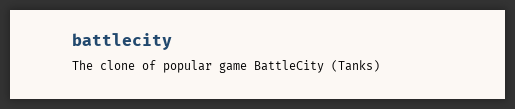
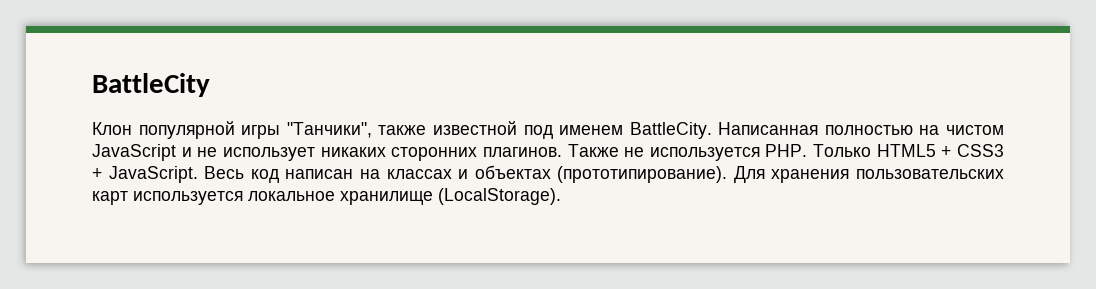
[72,33,172,50] [72,60,380,73] battlecity // The clone of popular game BattleCity (Tanks) -> [92,73,210,97] [92,121,1005,139] [92,144,1004,161] [92,165,1005,183] [92,188,561,205] BattleCity // Клон популярной игры "Танчики", также известной под именем BattleCity. Написанная полностью на чистом JavaScript и не использует никаких сторонних плагинов. Также не используется PHP. Только HTML5 + CSS3 + JavaScript. Весь код написан на классах и объектах (прототипирование). Для хранения пользовательских карт используется локальное хранилище (LocalStorage).

